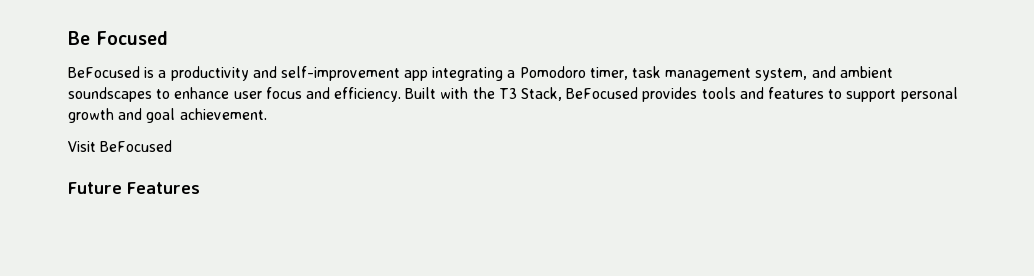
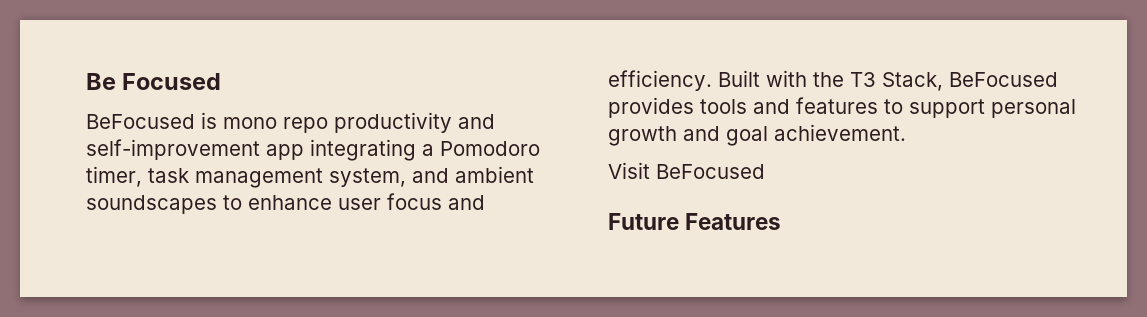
[158,70,167,78] a -> [223,117,328,133] mono repo

